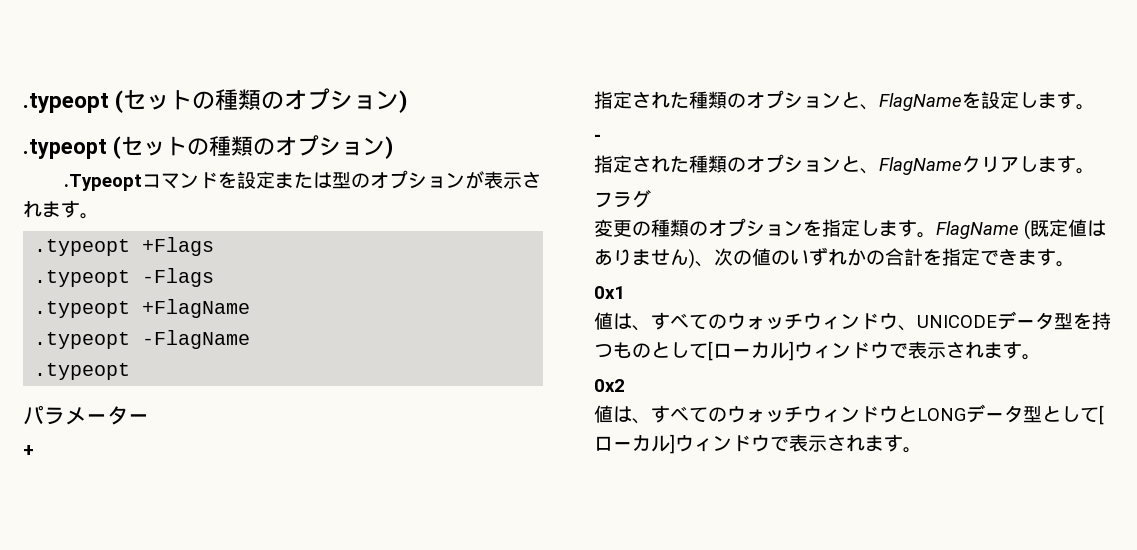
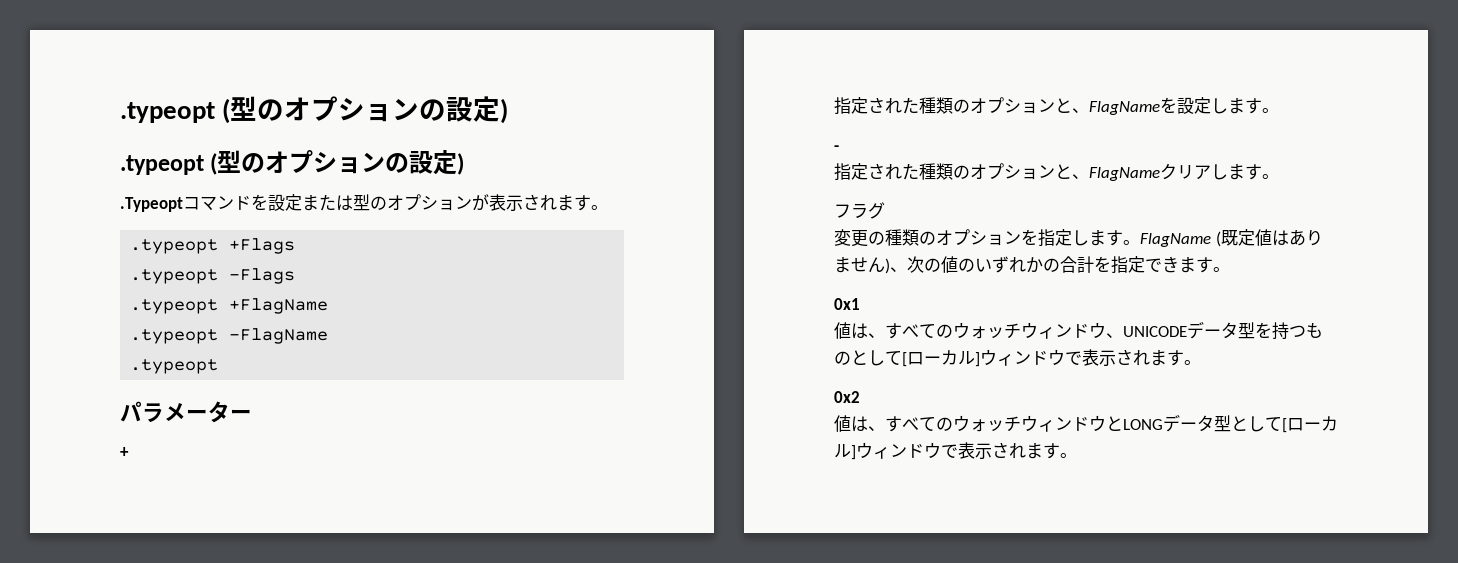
[23,88,400,113] .typeopt (セットの種類のオプション -> [120,96,501,124] .typeopt (型のオプションの設定
[120,135,385,156] セットの種類のオプション -> [217,150,458,175] 型のオプションの設定

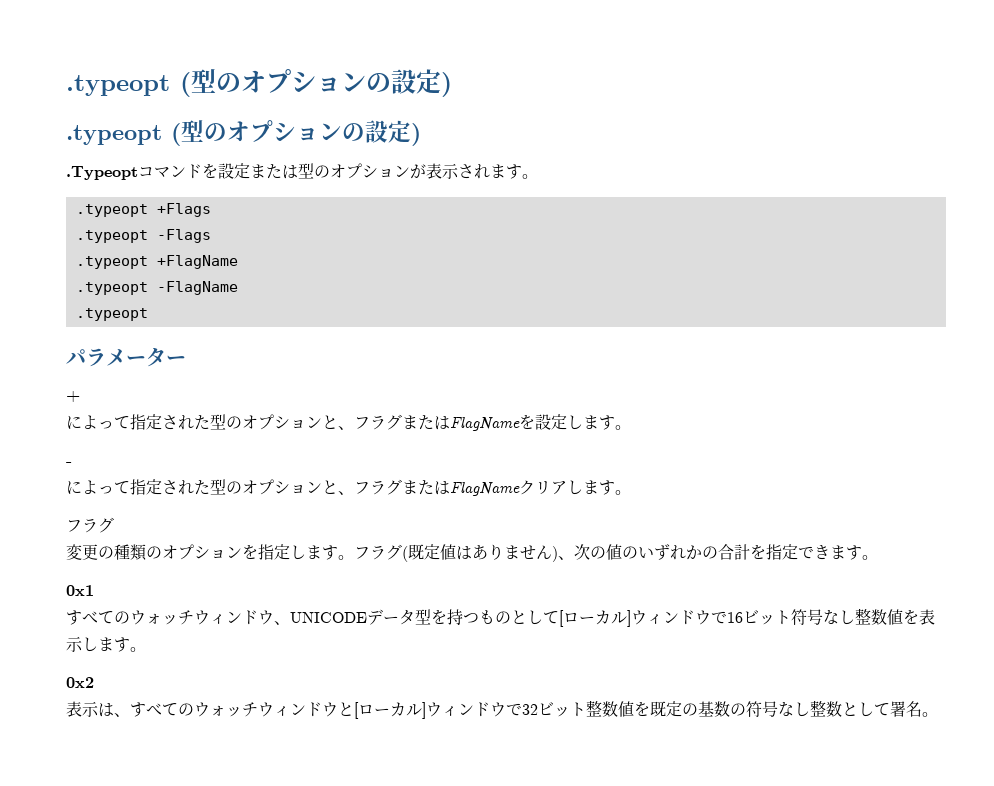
[834,97,1089,115] 指定された種類のオプションと、 -> [66,414,450,430] によって指定された型のオプションと、フラグまたは
[834,163,1089,181] 指定された種類のオプションと、 -> [66,479,450,495] によって指定された型のオプションと、フラグまたは
[1140,233,1211,247] FlagName -> [354,544,402,560] フラグ
[834,322,885,339] 値は、 -> (94, 590) none
[1082,349,1150,366] 表示され -> [727,608,935,625] [66,636,98,652] 16ビット符号なし整数値を表示し
[834,415,851,432] 値 -> [66,701,99,717] 表示
[1123,414,1338,433] [834,442,1060,460] LONGデータ型として[ローカル]ウィンドウで表示されます -> [354,700,922,719] [ローカル]ウィンドウで32ビット整数値を既定の基数の符号なし整数として署名

